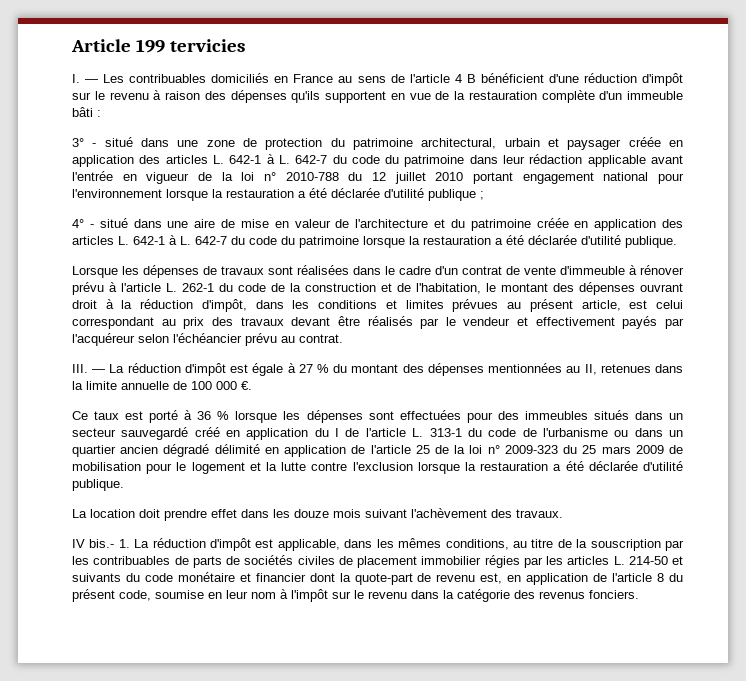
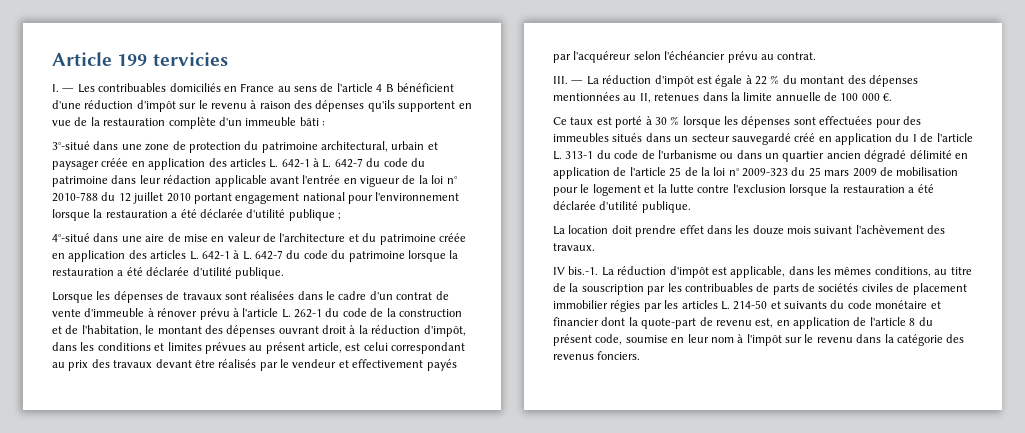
[72,137,133,147] 3° - situé -> [52,141,90,150] 3°-situé
[72,218,128,228] 4° - situé -> [52,233,90,242] 4°-situé
[298,364,313,373] 27 -> [755,76,767,85] 22
[197,411,212,420] 36 -> [654,117,667,125] 30
[89,539,130,548] bis.- 1. -> [568,266,599,275] bis.-1.

